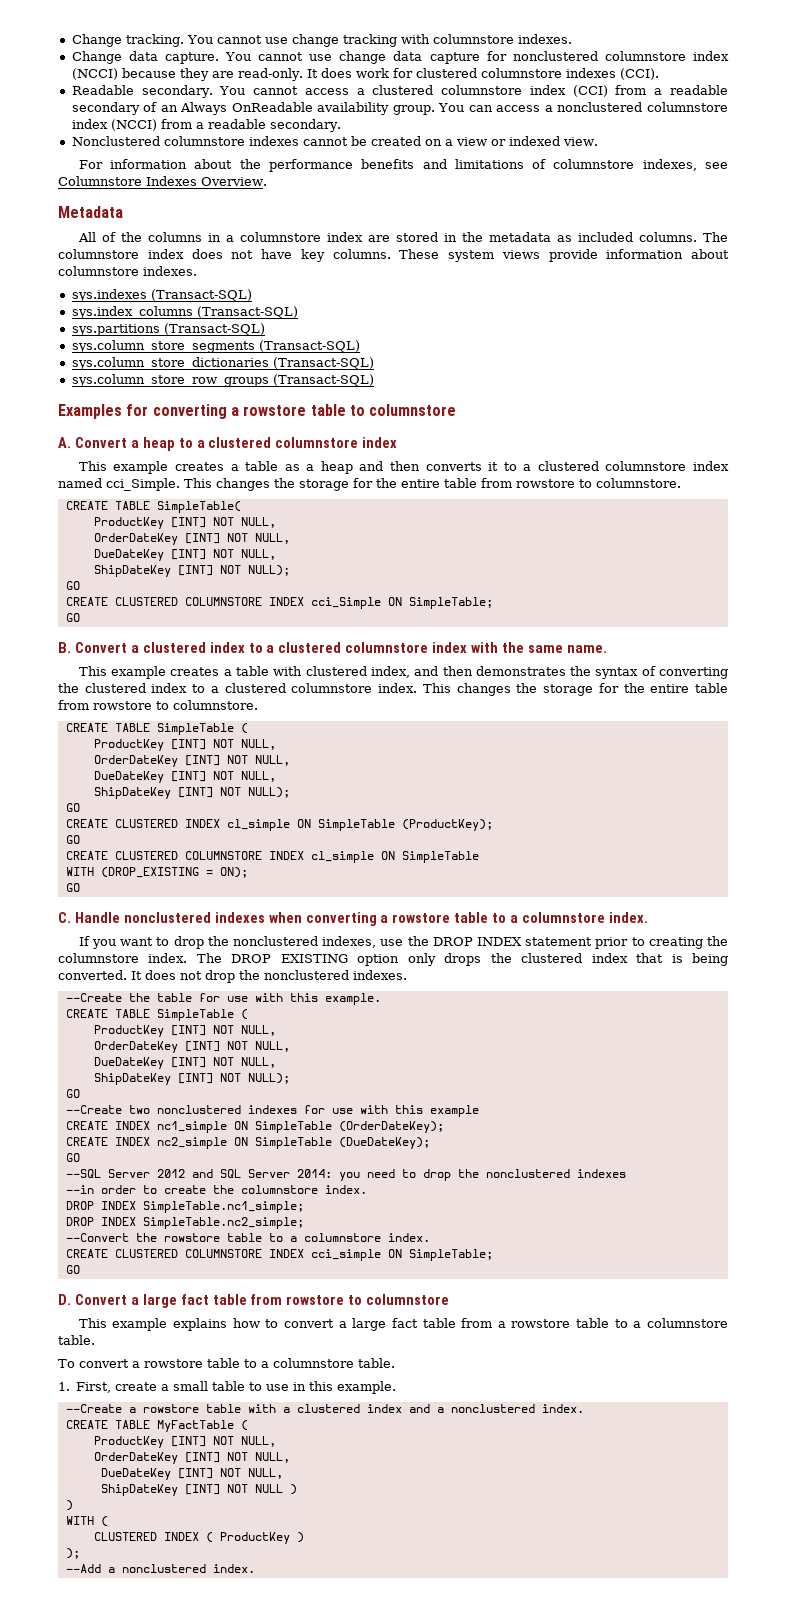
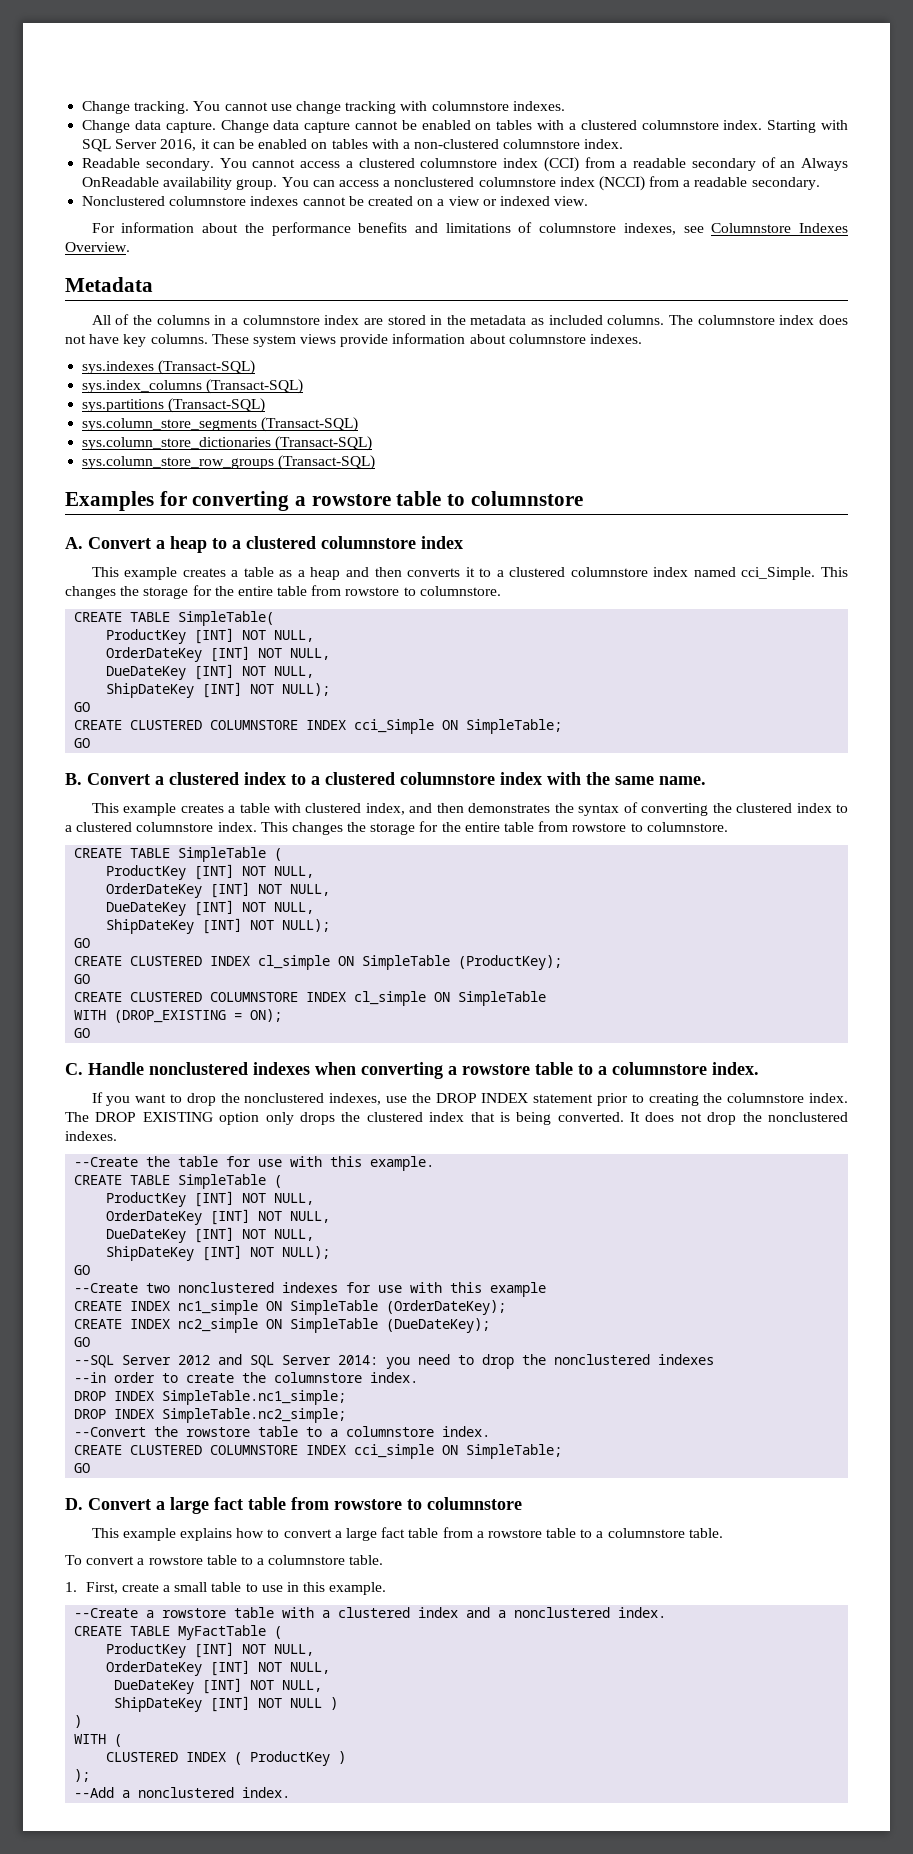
[225,51,729,64] [71,68,659,81] You cannot use change data capture for nonclustered columnstore index (NCCI) because they are read-only. It does work for clustered columnstore indexes (CCI). -> [220,120,849,133] [82,139,624,152] Change data capture cannot be enabled on tables with a clustered columnstore index. Starting with SQL Server 2016, it can be enabled on tables with a non-clustered columnstore index.

